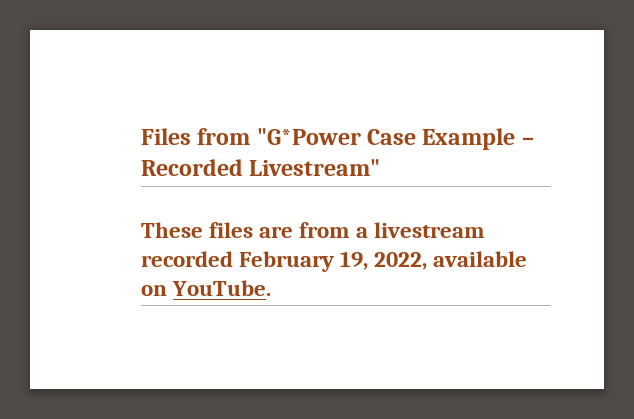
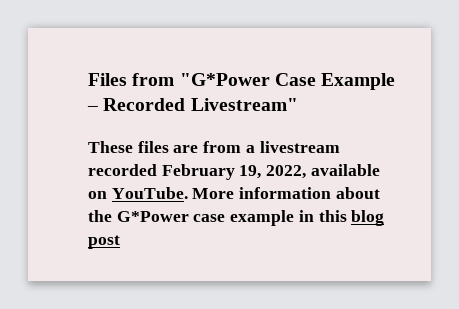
(272, 288) none -> [192,187,380,199] [88,210,385,226] [88,235,120,249] More information about the G*Power case example in this blog post

